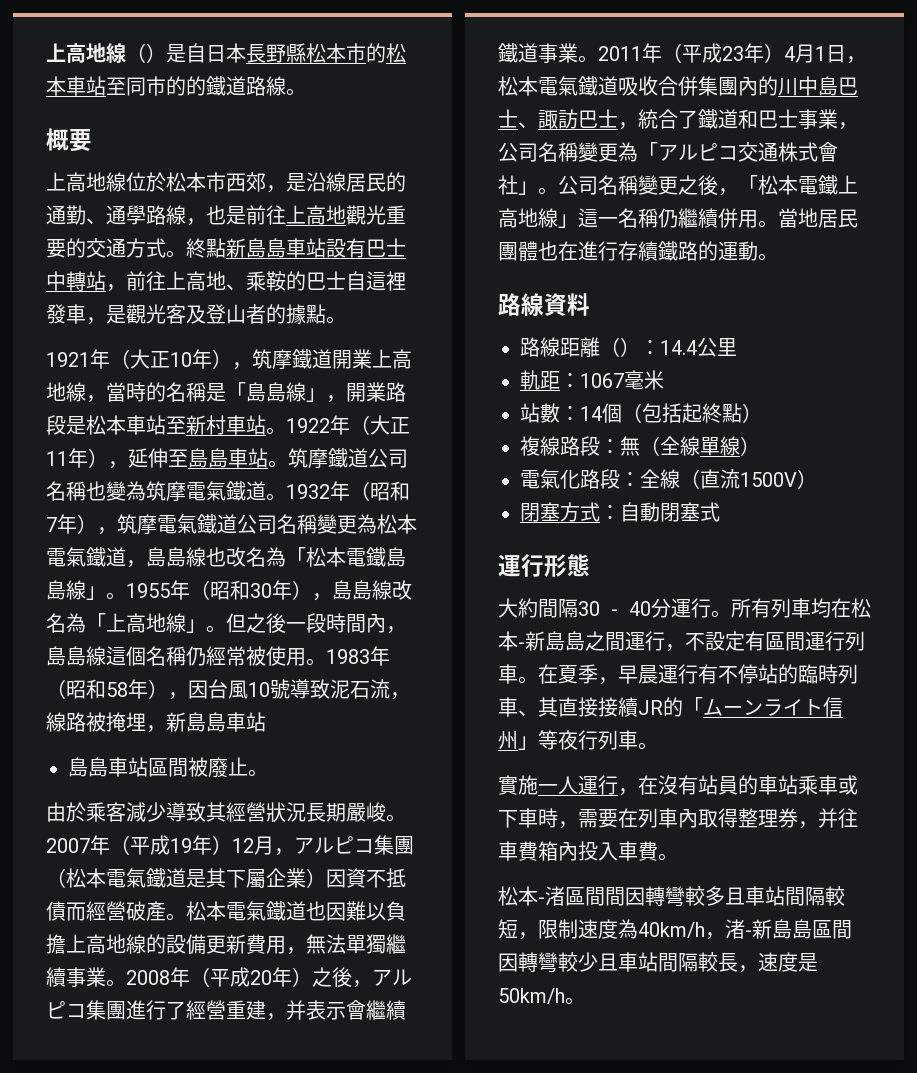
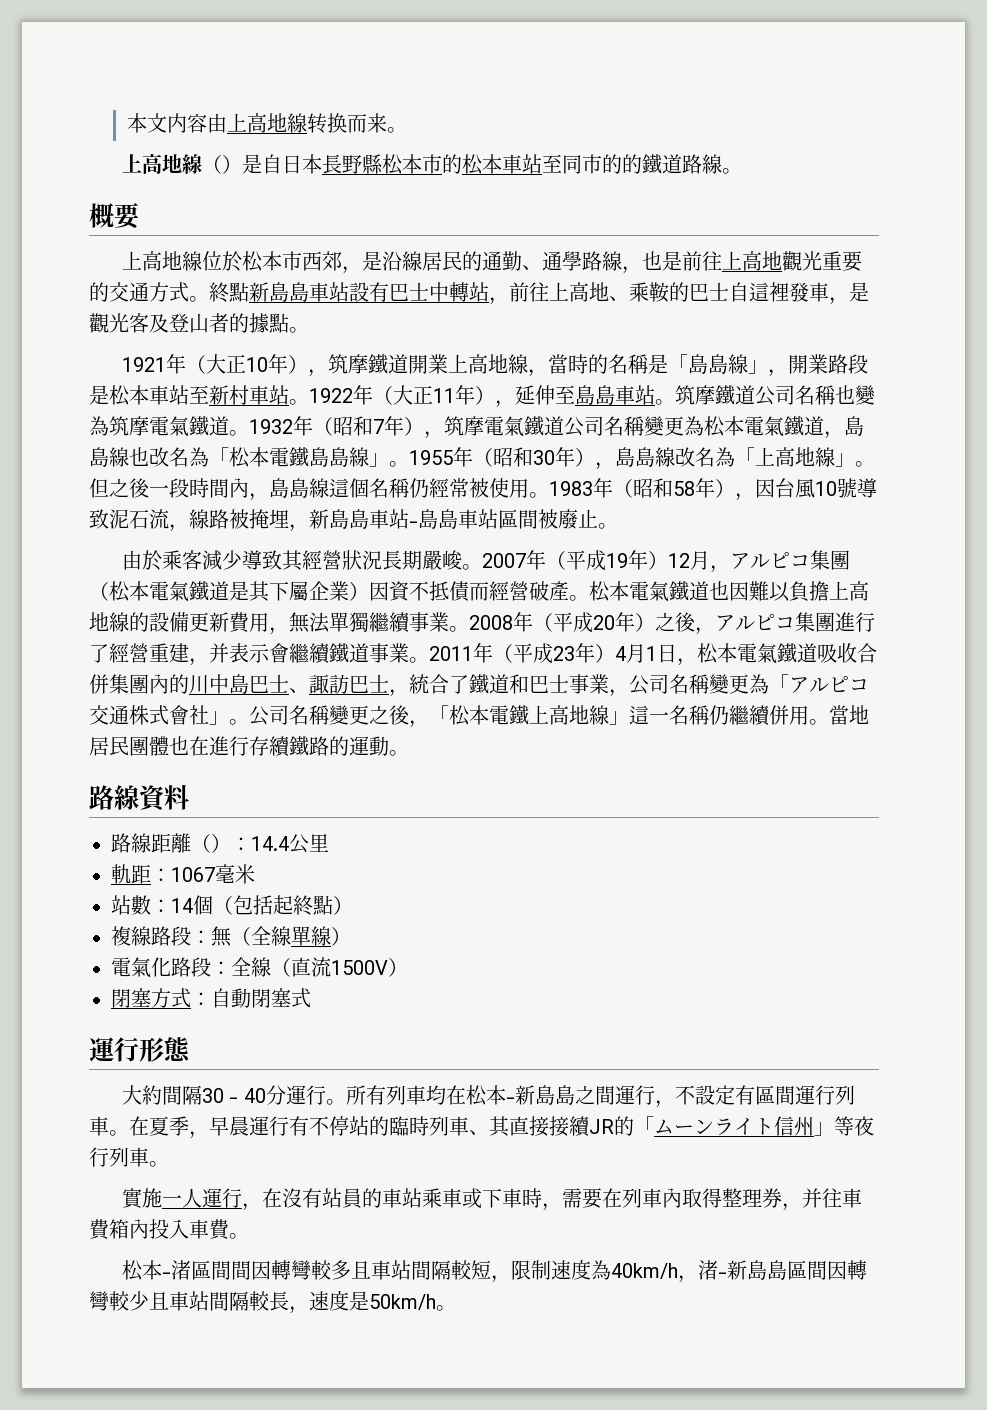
(46, 52) none -> [127,113,408,134] 本文内容由上高地線转换而来。 //
(266, 722) // -> [409,521,418,527] -

